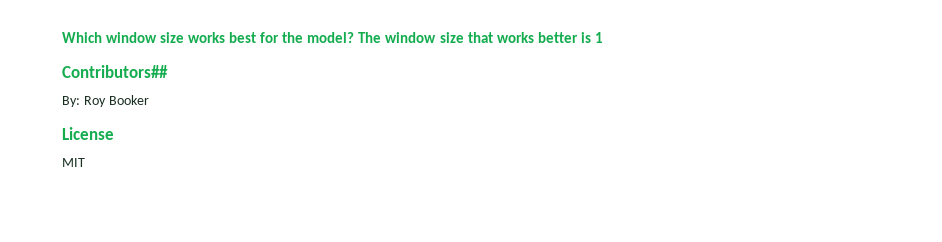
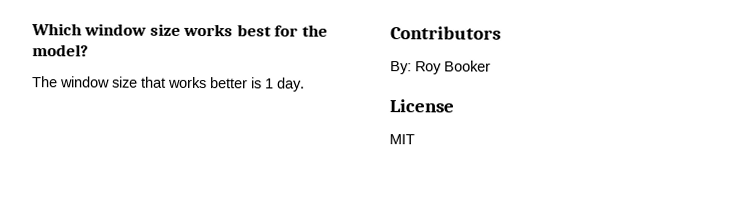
(355, 37) none -> (89, 50) //
[62,65,168,78] // Contributors## -> [277,77,305,92] [390,26,501,40] day. // Contributors

